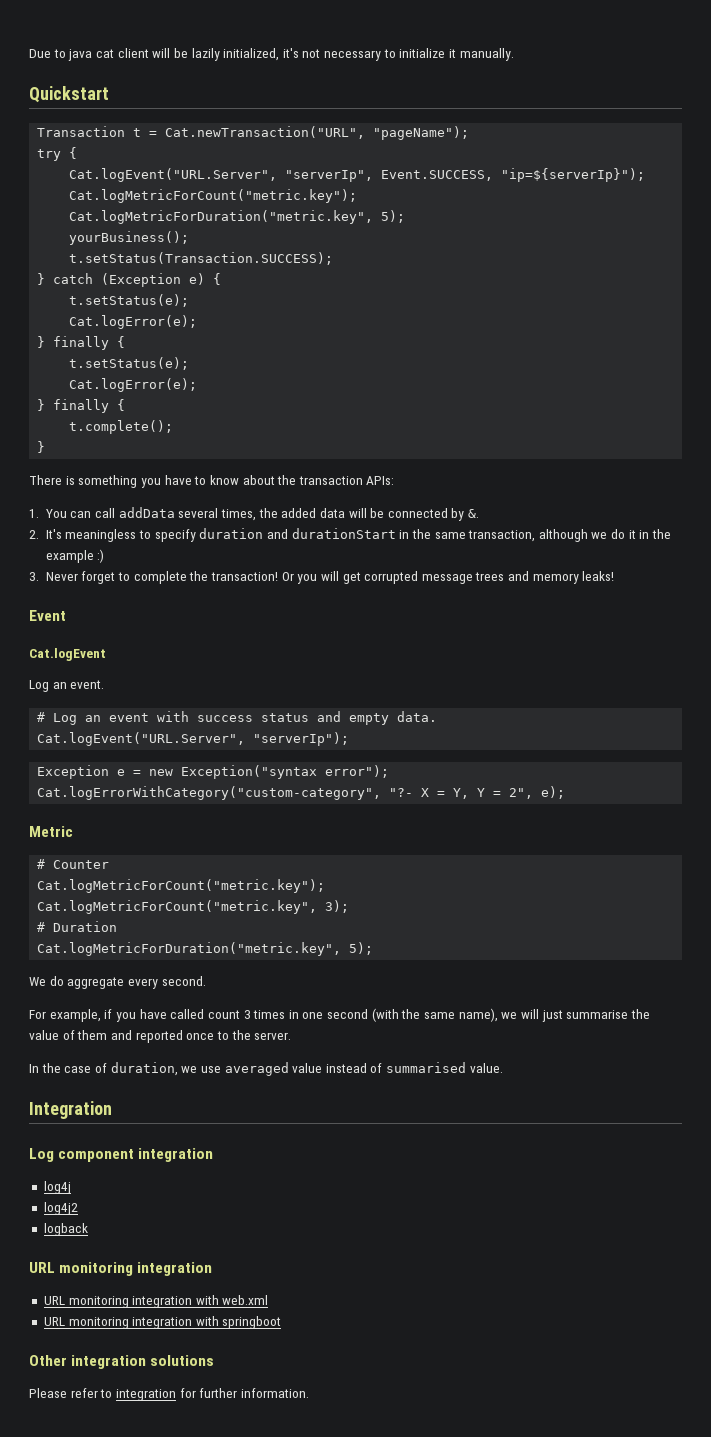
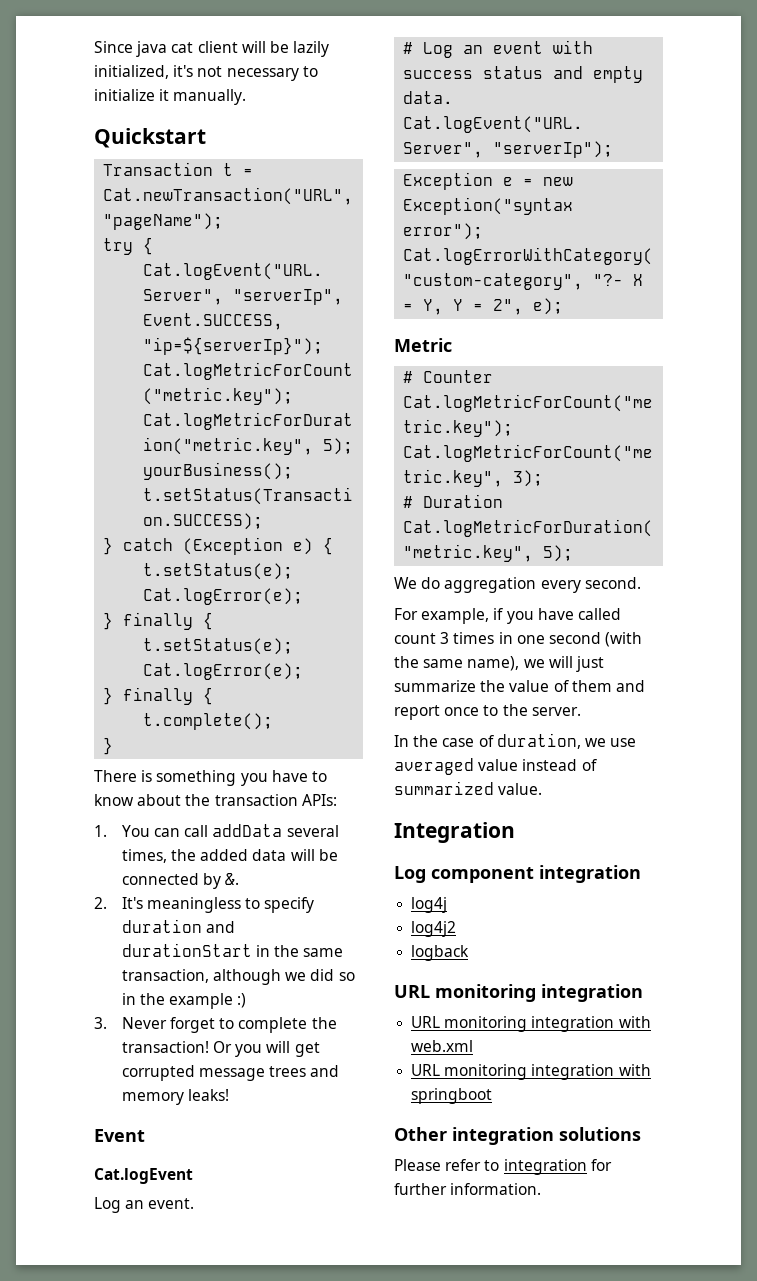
[29,49,66,58] Due to -> [94,41,133,53] Since
[611,529,636,539] do it -> [310,969,355,981] did so
[67,977,125,989] aggregate -> [444,577,537,593] aggregation
[566,1010,629,1019] summarise -> [394,680,476,692] summarize
[135,1030,183,1043] reported -> [394,705,440,720] report
[386,1062,467,1073] summarised -> [394,781,494,795] summarized

